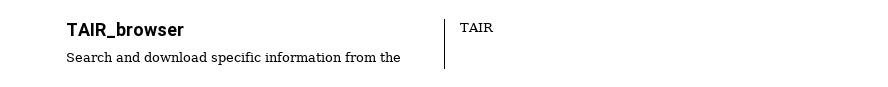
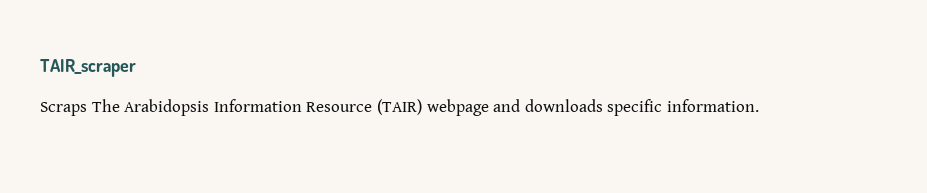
[66,22,184,38] [66,52,401,65] [460,23,494,32] TAIR_browser // Search and download specific information from the TAIR -> [40,59,136,77] [40,99,759,116] TAIR_scraper // Scraps The Arabidopsis Information Resource (TAIR) webpage and downloads specific information.

